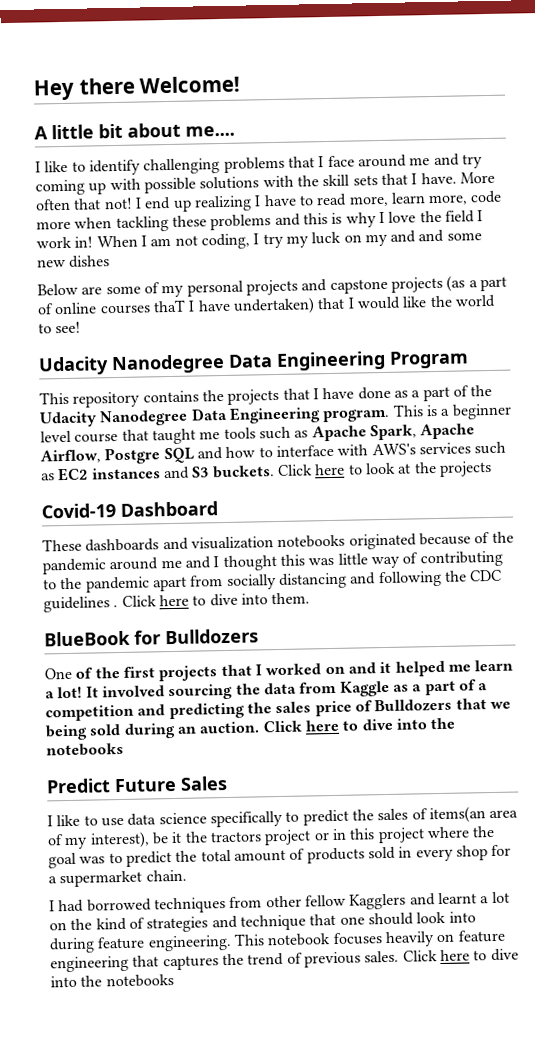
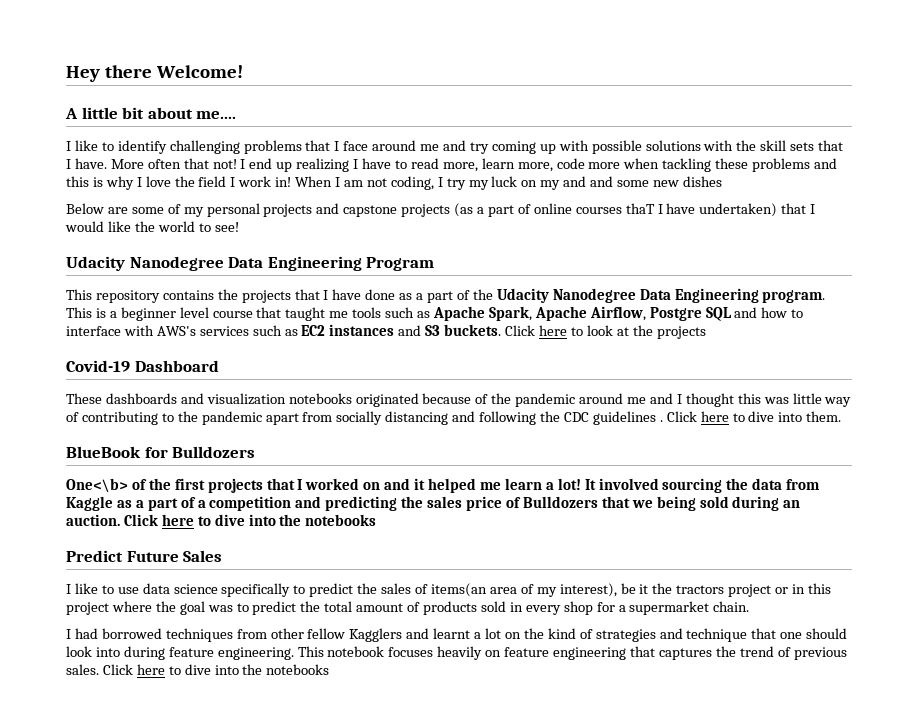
[44,667,72,680] One -> [66,478,128,493] One<\b>

